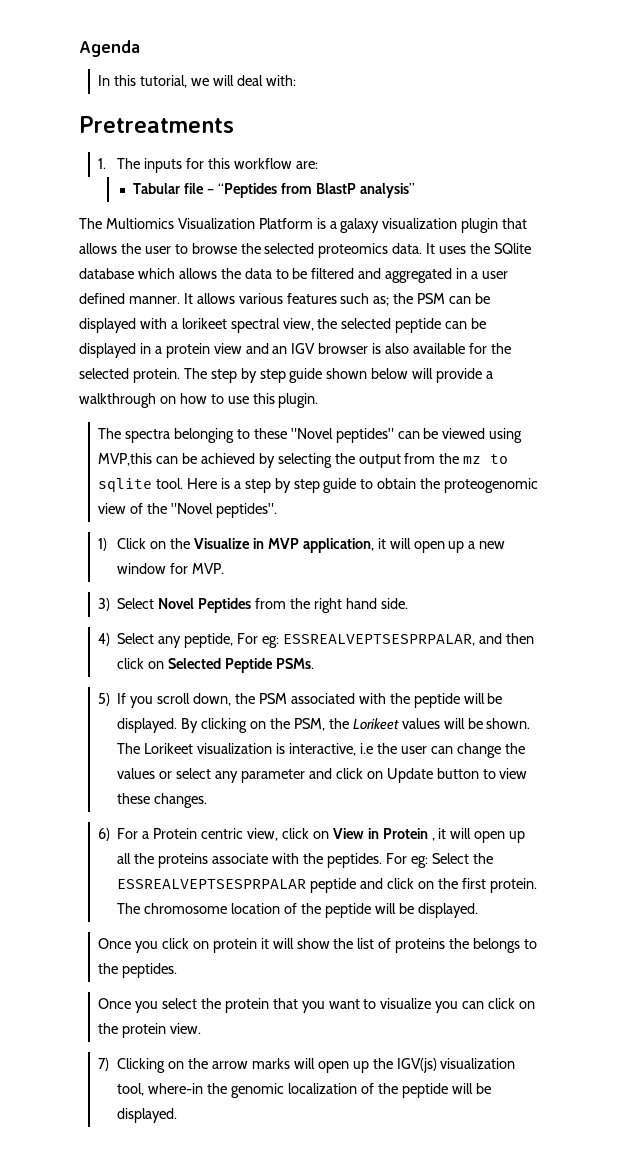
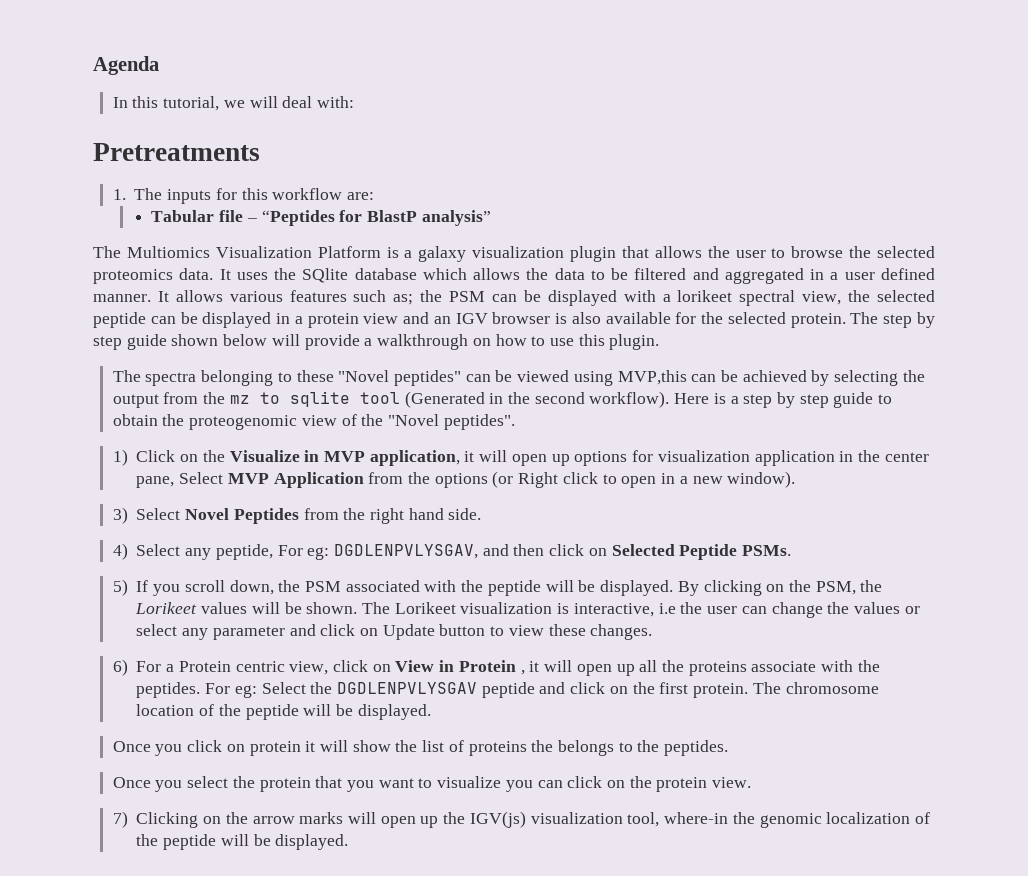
[280,183,312,194] from -> [339,210,363,222] for
[156,478,184,489] tool. -> [359,391,670,408] tool (Generated in the second workflow).
[468,541,506,549] [117,563,225,574] a new window for MVP. -> [574,450,929,466] [136,471,796,488] options for visualization application in the center pane, Select MVP Application from the options (or Right click to open in a new window).
[282,634,475,646] ESSREALVEPTSESPRPALAR, -> [333,544,478,559] DGDLENPVLYSGAV,
[117,879,307,889] ESSREALVEPTSESPRPALAR -> [336,682,477,694] DGDLENPVLYSGAV

